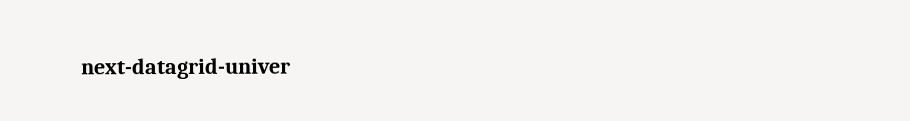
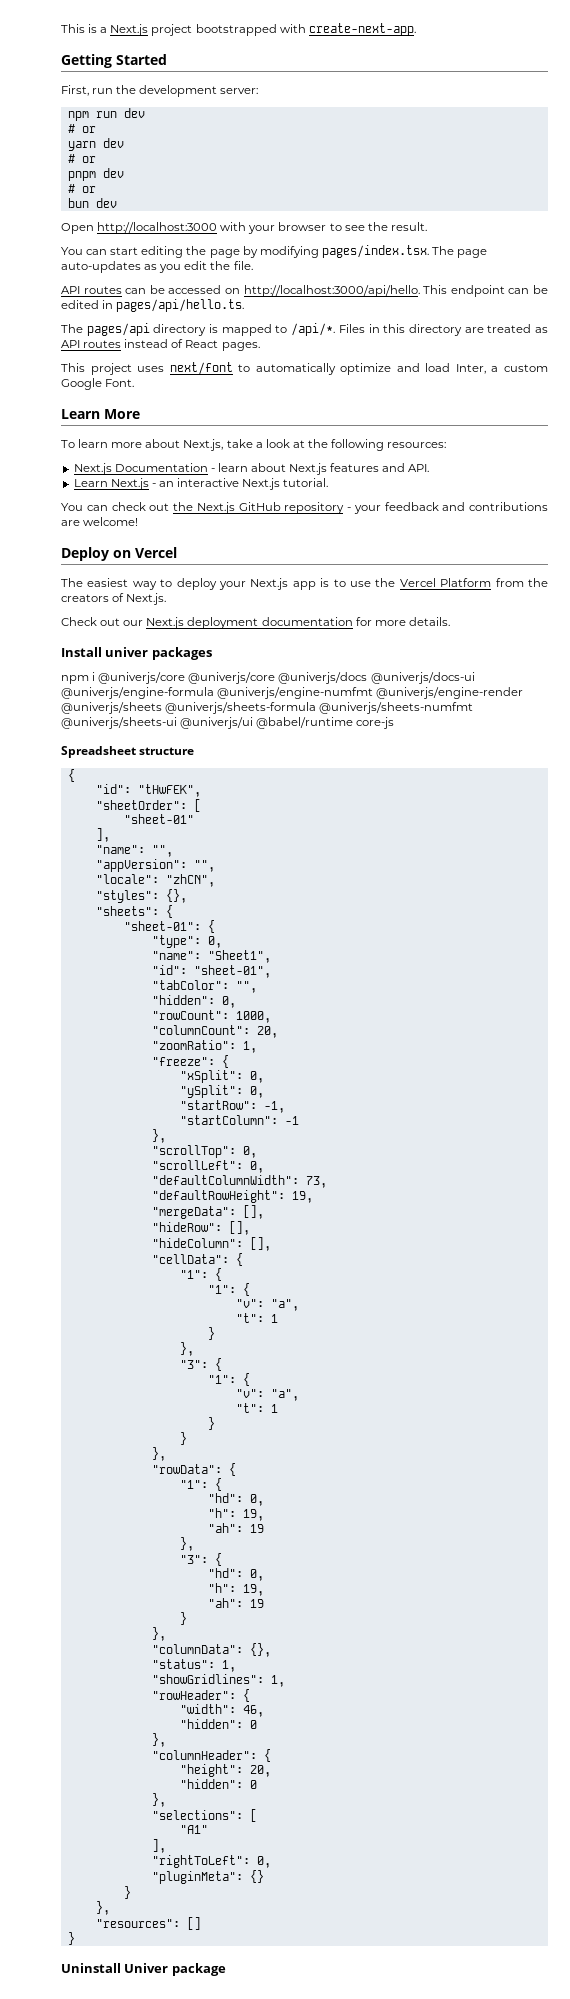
[80,57,291,80] next-datagrid-univer -> [61,23,416,36] [61,54,167,68] [61,85,259,97] [67,108,145,121] [67,124,96,133] [67,138,124,151] [67,154,96,163] [67,168,124,181] [67,184,96,193] [67,198,117,208] [61,222,427,234] [61,245,488,258] [61,261,253,273] [61,285,548,297] [61,299,245,312] [61,323,548,336] [61,339,260,351] [61,362,548,375] [61,378,135,390] [61,409,140,419] [61,439,447,451] [73,463,430,475] [73,478,329,490] [61,502,548,514] [61,517,139,526] [61,547,177,561] [61,578,548,590] [61,593,167,605] [61,617,450,629] [61,647,212,660] [61,672,475,684] [61,687,524,699] [61,702,474,714] [61,717,395,729] [61,746,195,758] [67,769,75,782] [95,784,201,797] [95,799,201,812] [123,814,194,824] [95,828,110,842] [95,845,173,857] [95,859,215,872] [95,874,215,887] [95,889,187,903] [95,905,173,918] [123,920,215,933] [151,935,222,948] [151,950,271,963] [151,965,271,978] [151,980,257,993] [151,995,236,1008] [151,1010,271,1023] [151,1025,278,1038] [151,1040,257,1053] [151,1055,229,1068] [179,1070,264,1083] [179,1085,264,1098] [179,1100,285,1113] [179,1115,299,1125] [151,1129,166,1143] [151,1145,257,1158] [151,1160,264,1173] [151,1175,327,1188] [151,1190,313,1203] [151,1205,264,1219] [151,1221,250,1235] [151,1237,271,1251] [151,1253,243,1266] [179,1268,222,1281] [207,1283,250,1296] [235,1299,299,1311] [235,1313,278,1323] [207,1327,215,1340] [179,1342,194,1356] [179,1358,222,1371] [207,1373,250,1386] [235,1389,299,1401] [235,1403,278,1413] [207,1417,215,1430] [179,1432,187,1445] [151,1447,166,1461] [151,1463,236,1476] [179,1478,222,1491] [207,1493,264,1506] [207,1508,264,1521] [207,1523,264,1533] [179,1537,194,1551] [179,1553,222,1566] [207,1568,264,1581] [207,1583,264,1596] [207,1598,264,1608] [179,1612,187,1625] [151,1627,166,1641] [151,1643,271,1657] [151,1659,236,1672] [151,1674,285,1687] [151,1689,250,1702] [179,1704,264,1717] [179,1719,257,1729] [151,1733,166,1747] [151,1749,271,1762] [179,1764,271,1777] [179,1779,257,1789] [151,1793,166,1807] [151,1809,257,1822] [179,1825,208,1834] [151,1839,166,1853] [151,1855,271,1868] [151,1870,264,1884] [123,1886,131,1899] [95,1901,110,1915] [95,1917,201,1930] [67,1932,75,1945] [61,1963,226,1976] This is a Next.js project bootstrapped with create-next-app. // Getting Started // First, run the development server: // npm run dev // # or // yarn dev // # or // pnpm dev // # or // bun dev // Open http://localhost:3000 with your browser to see the result. // You can start editing the page by modifying pages/index.tsx. The page auto-updates as you edit the file. // API routes can be accessed on http://localhost:3000/api/hello. This endpoint can be edited in pages/api/hello.ts. // The pages/api directory is mapped to /api/*. Files in this directory are treated as API routes instead of React pages. // This project uses next/font to automatically optimize and load Inter, a custom Google Font. // Learn More // To learn more about Next.js, take a look at the following resources: // Next.js Documentation - learn about Next.js features and API. // Learn Next.js - an interactive Next.js tutorial. // You can check out the Next.js GitHub repository - your feedback and contributions are welcome! // Deploy on Vercel // The easiest way to deploy your Next.js app is to use the Vercel Platform from the creators of Next.js. // Check out our Next.js deployment documentation for more details. // Install univer packages // npm i @univerjs/core @univerjs/core @univerjs/docs @univerjs/docs-ui @univerjs/engine-formula @univerjs/engine-numfmt @univerjs/engine-render @univerjs/sheets @univerjs/sheets-formula @univerjs/sheets-numfmt @univerjs/sheets-ui @univerjs/ui @babel/runtime core-js // Spreadsheet structure // { // "id": "tHwFEK", // "sheetOrder": [ // "sheet-01" // ], // "name": "", // "appVersion": "", // "locale": "zhCN", // "styles": {}, // "sheets": { // "sheet-01": { // "type": 0, // "name": "Sheet1", // "id": "sheet-01", // "tabColor": "", // "hidden": 0, // "rowCount": 1000, // "columnCount": 20, // "zoomRatio": 1, // "freeze": { // "xSplit": 0, // "ySplit": 0, // "startRow": -1, // "startColumn": -1 // }, // "scrollTop": 0, // "scrollLeft": 0, // "defaultColumnWidth": 73, // "defaultRowHeight": 19, // "mergeData": [], // "hideRow": [], // "hideColumn": [], // "cellData": { // "1": { // "1": { // "v": "a", // "t": 1 // } // }, // "3": { // "1": { // "v": "a", // "t": 1 // } // } // }, // "rowData": { // "1": { // "hd": 0, // "h": 19, // "ah": 19 // }, // "3": { // "hd": 0, // "h": 19, // "ah": 19 // } // }, // "columnData": {}, // "status": 1, // "showGridlines": 1, // "rowHeader": { // "width": 46, // "hidden": 0 // }, // "columnHeader": { // "height": 20, // "hidden": 0 // }, // "selections": [ // "A1" // ], // "rightToLeft": 0, // "pluginMeta": {} // } // }, // "resources": [] // } // Uninstall Univer package

